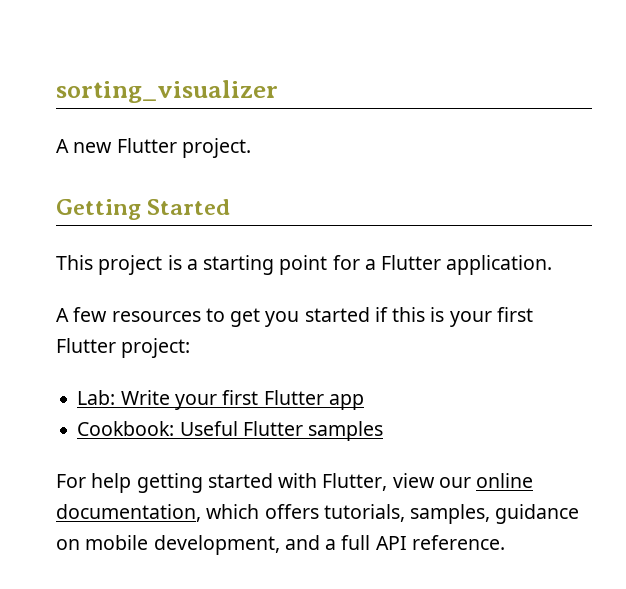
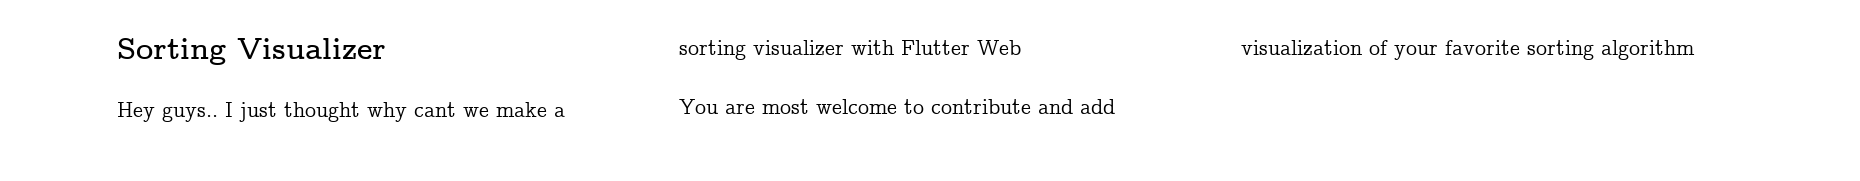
[56,80,278,103] [56,138,251,158] [56,199,231,220] [56,255,553,275] [56,307,533,327] [56,338,191,358] [77,390,364,410] [77,421,384,441] [56,473,534,493] [56,504,580,524] [56,535,505,555] sorting_visualizer // A new Flutter project. // Getting Started // This project is a starting point for a Flutter application. // A few resources to get you started if this is your first Flutter project: // Lab: Write your first Flutter app // Cookbook: Useful Flutter samples // For help getting started with Flutter, view our online documentation, which offers tutorials, samples, guidance on mobile development, and a full API reference. -> [117,38,386,65] [117,102,565,122] [679,40,1021,60] [679,99,1115,114] [1241,40,1695,60] Sorting Visualizer // Hey guys.. I just thought why cant we make a sorting visualizer with Flutter Web // You are most welcome to contribute and add visualization of your favorite sorting algorithm

